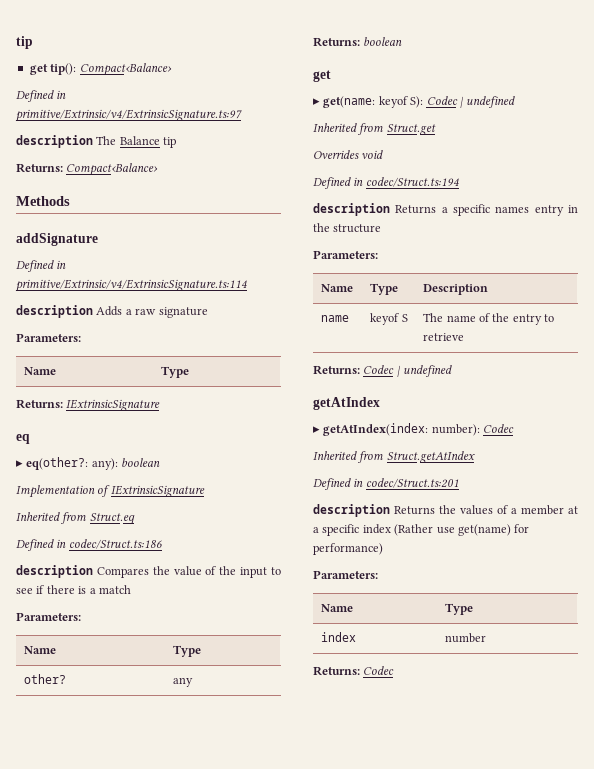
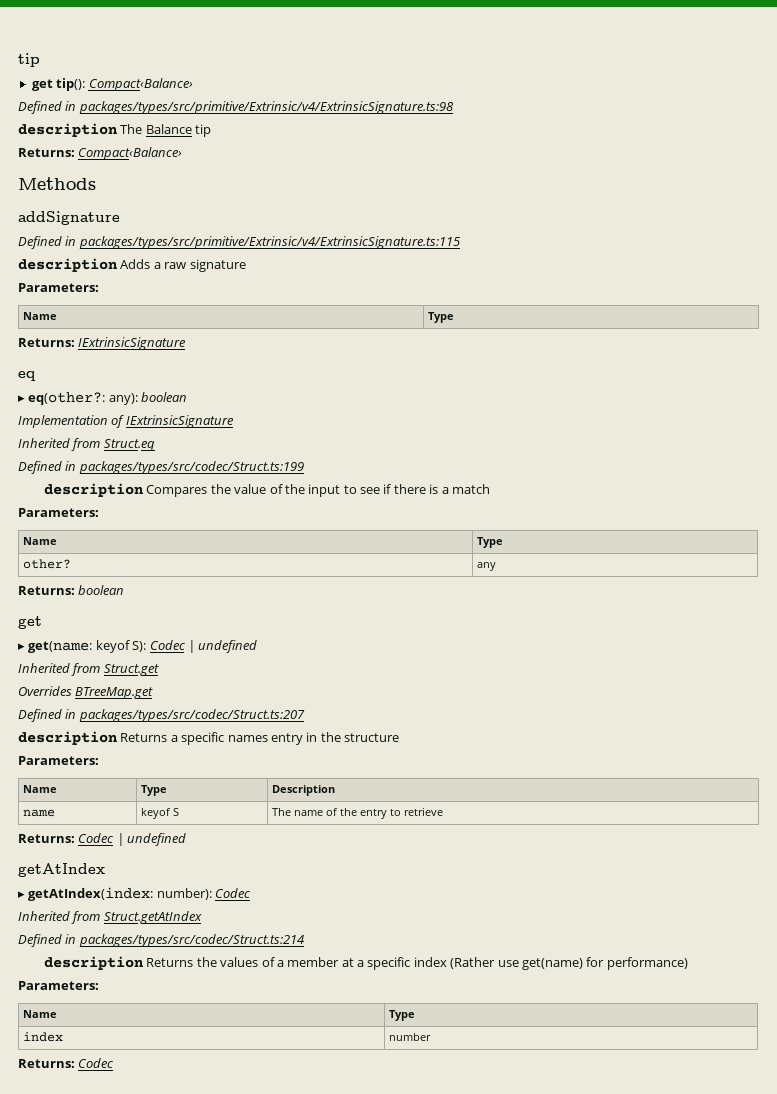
[15,109,242,122] primitive/Extrinsic/v4/ExtrinsicSignature.ts:97 -> [78,101,454,114] packages/types/src/primitive/Extrinsic/v4/ExtrinsicSignature.ts:98
[15,279,247,292] primitive/Extrinsic/v4/ExtrinsicSignature.ts:114 -> [78,236,460,249] packages/types/src/primitive/Extrinsic/v4/ExtrinsicSignature.ts:115
[68,539,162,549] codec/Struct.ts:186 -> [78,461,304,474] packages/types/src/codec/Struct.ts:199
[361,150,384,159] [313,177,459,189] void // Defined in codec/Struct.ts:194 -> [75,687,154,699] [18,709,305,722] BTreeMap.get // Defined in packages/types/src/codec/Struct.ts:207
[365,478,459,488] codec/Struct.ts:201 -> [78,934,304,947] packages/types/src/codec/Struct.ts:214

